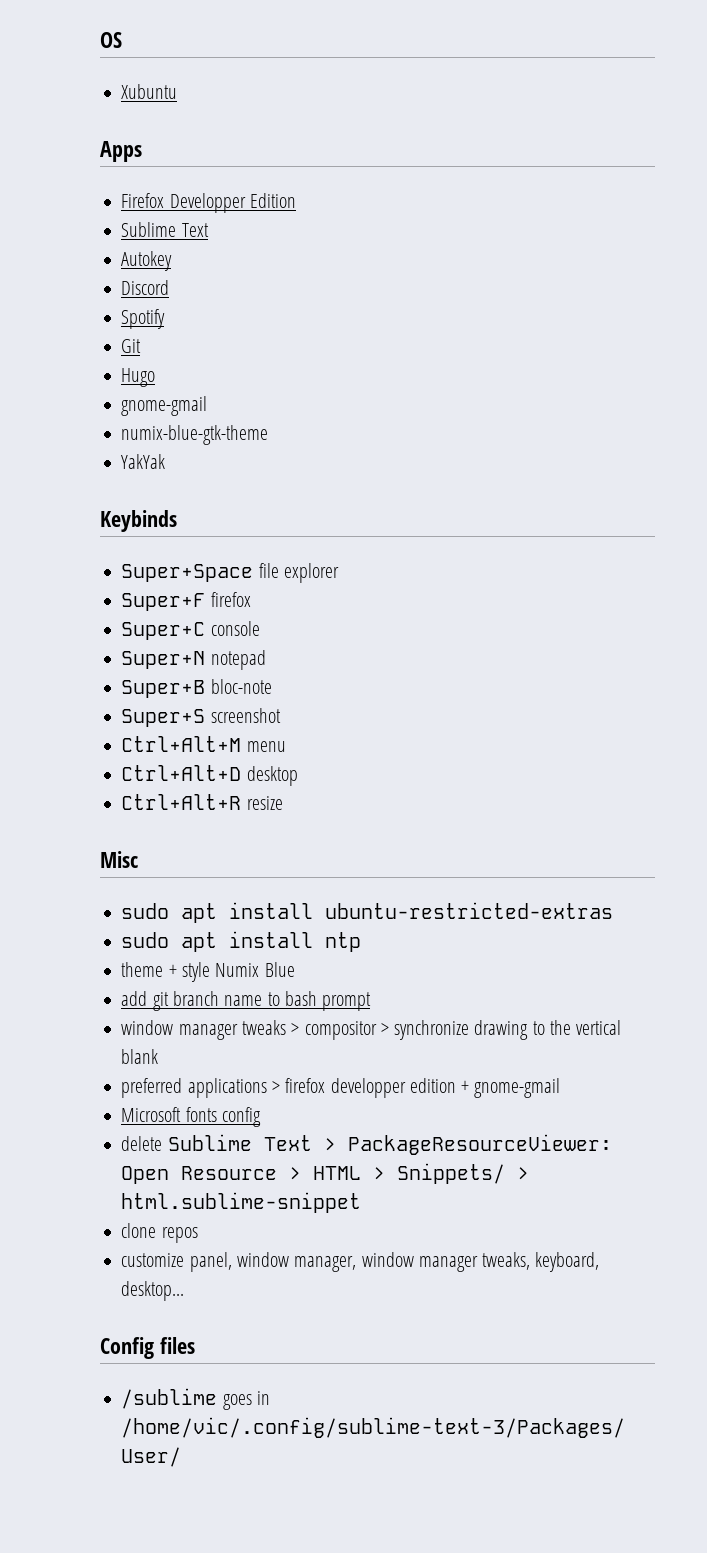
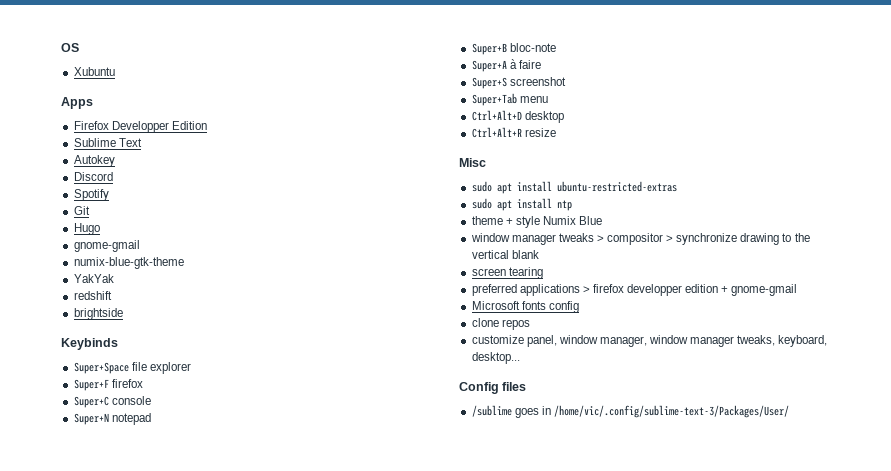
(166, 461) none -> [73,291,112,300] [73,308,123,320] // redshift // brightside
(272, 686) none -> [471,59,541,72] // Super+A à faire
[121,736,242,752] Ctrl+Alt+M -> [471,93,517,106] Super+Tab
[121,991,372,1011] // add git branch name to bash prompt -> (603, 220) none
(159, 1056) none -> [471,267,543,279] // screen tearing
[121,1134,612,1155] [121,1163,530,1184] [121,1192,362,1213] // delete Sublime Text > PackageResourceViewer: Open Resource > HTML > Snippets/ > html.sublime-snippet -> (579, 307) none

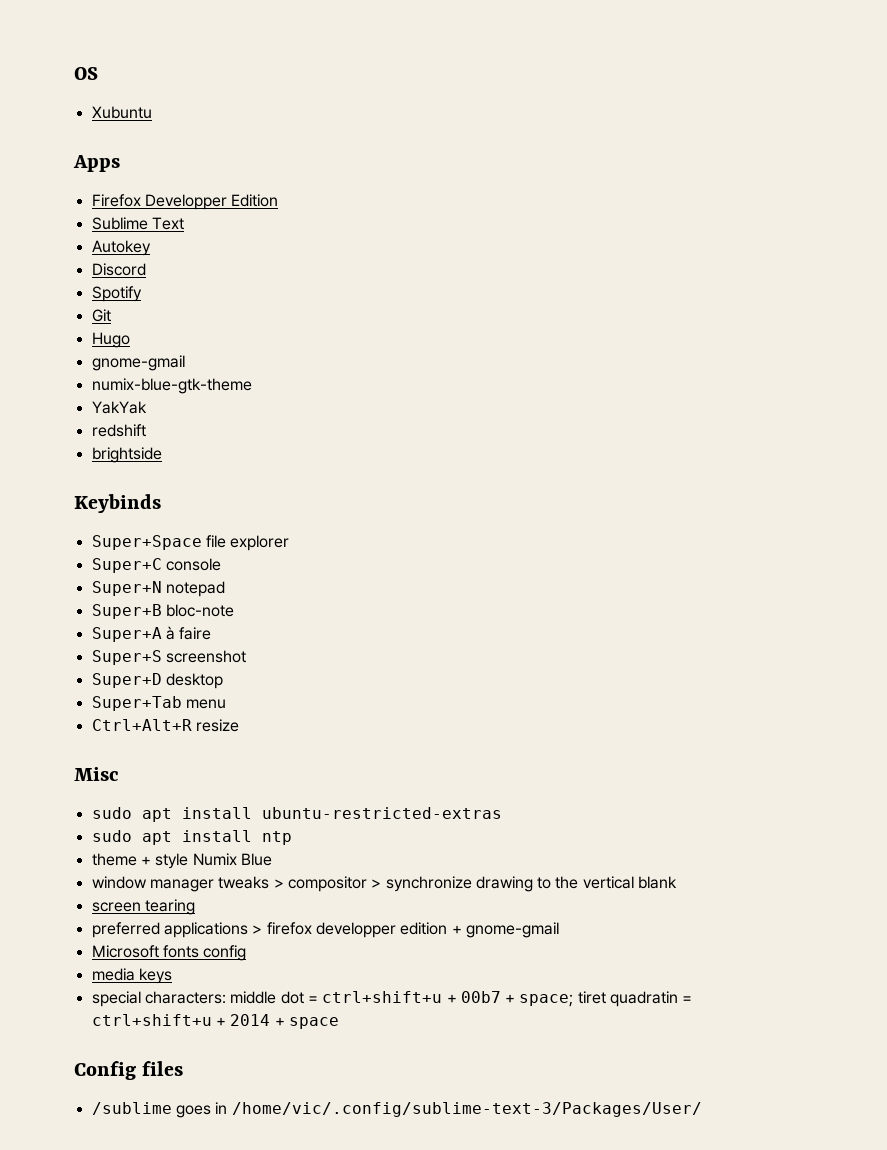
[73,379,143,391] // Super+F firefox -> (290, 543) none
(566, 81) none -> [91,673,223,689] // Super+D desktop
[471,110,564,123] // Ctrl+Alt+D desktop -> (226, 704) none
[471,318,530,330] [471,335,828,347] [471,352,520,364] clone repos // customize panel, window manager, window manager tweaks, keyboard, desktop... -> [91,968,172,984] [91,991,693,1007] [91,1014,339,1029] media keys // special characters: middle dot = ctrl+shift+u + 00b7 + space; tiret quadratin = ctrl+shift+u + 2014 + space

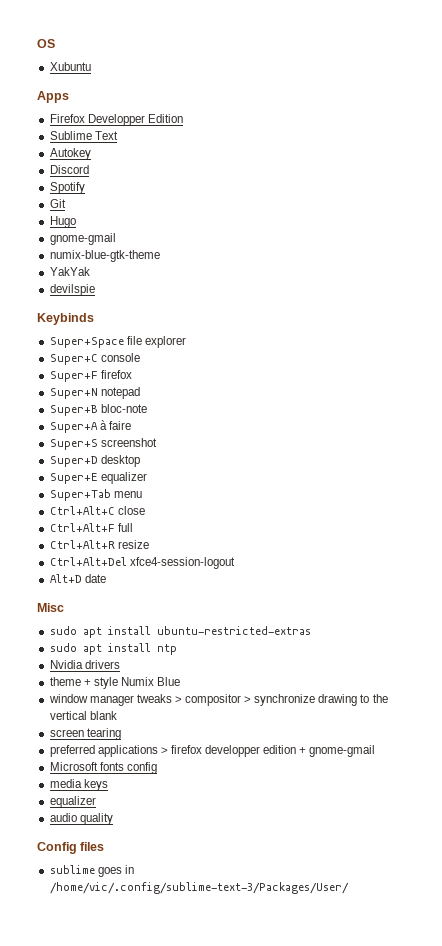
[91,424,146,437] [91,447,162,463] redshift // brightside -> [49,284,95,296] devilspie
(221, 564) none -> [49,370,132,382] // Super+F firefox
(223, 681) none -> [49,472,147,484] // Super+E equalizer
[91,719,239,732] Ctrl+Alt+R resize -> [49,506,145,515] [49,523,133,532] [49,540,149,549] [49,557,235,569] [49,574,106,583] Ctrl+Alt+C close // Ctrl+Alt+F full // Ctrl+Alt+R resize // Ctrl+Alt+Del xfce4-session-logout // Alt+D date
(292, 838) none -> [49,660,120,669] // Nvidia drivers
[91,991,693,1007] [91,1014,339,1029] special characters: middle dot = ctrl+shift+u + 00b7 + space; tiret quadratin = ctrl+shift+u + 2014 + space -> [49,796,96,808] [49,813,113,825] equalizer // audio quality
[91,1102,172,1115] /sublime -> [49,865,95,874] sublime

